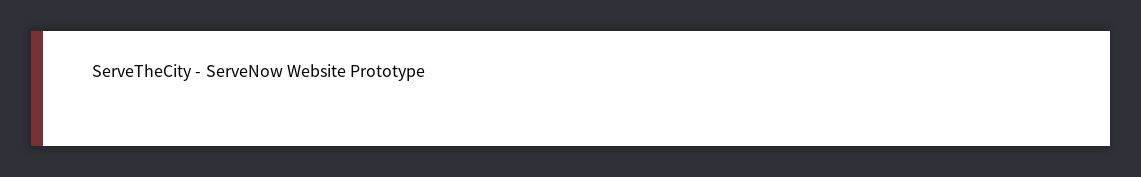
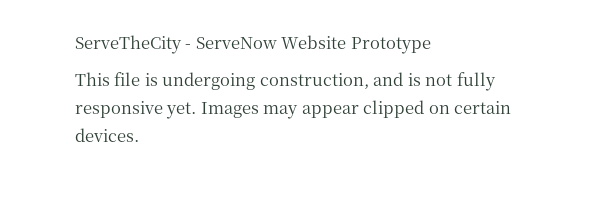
(426, 73) none -> [75,72,496,91] [75,100,512,119] [75,128,139,142] // This file is undergoing construction, and is not fully responsive yet. Images may appear clipped on certain devices.

